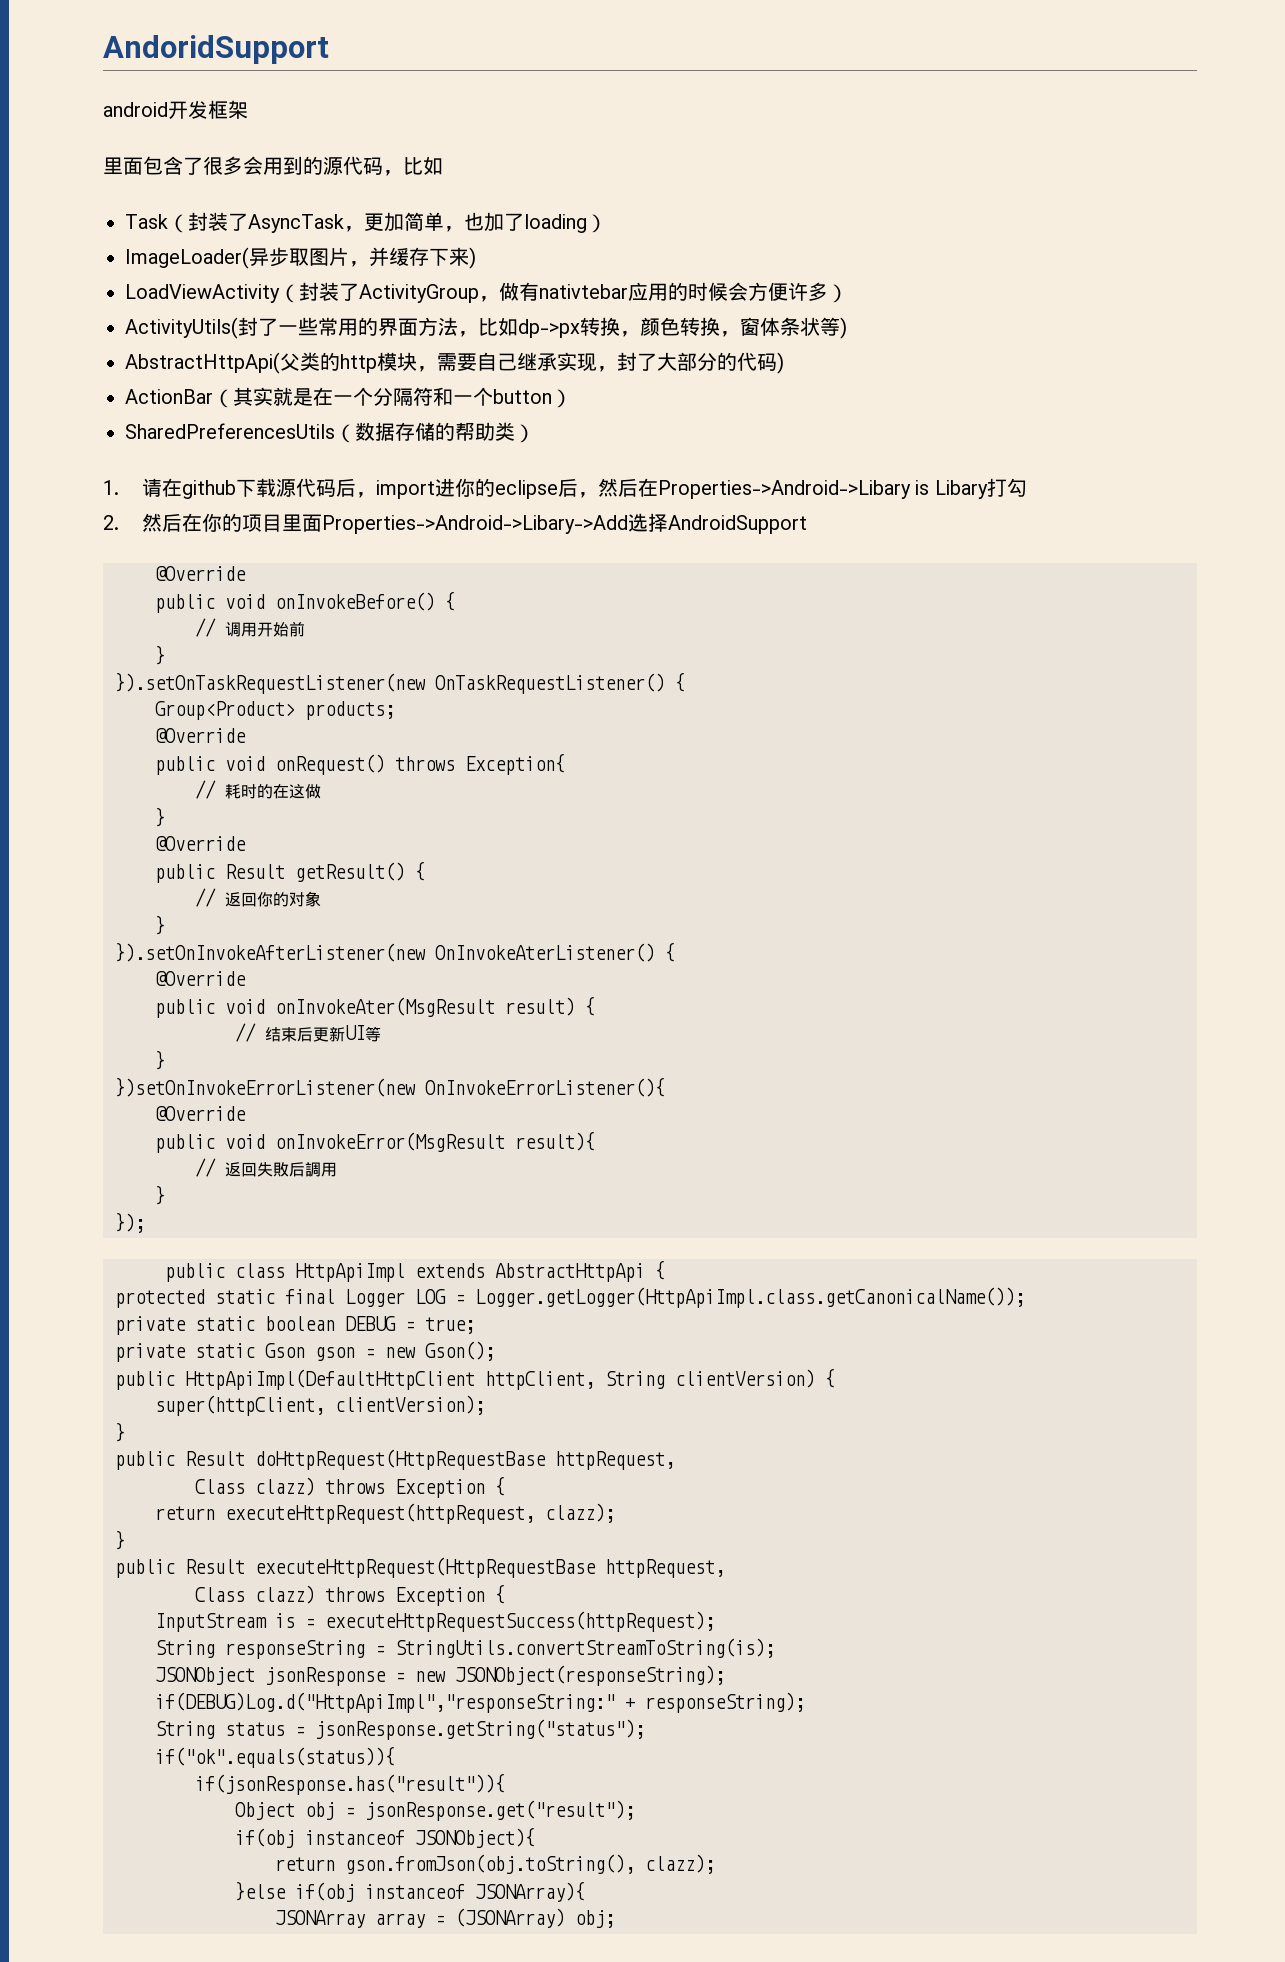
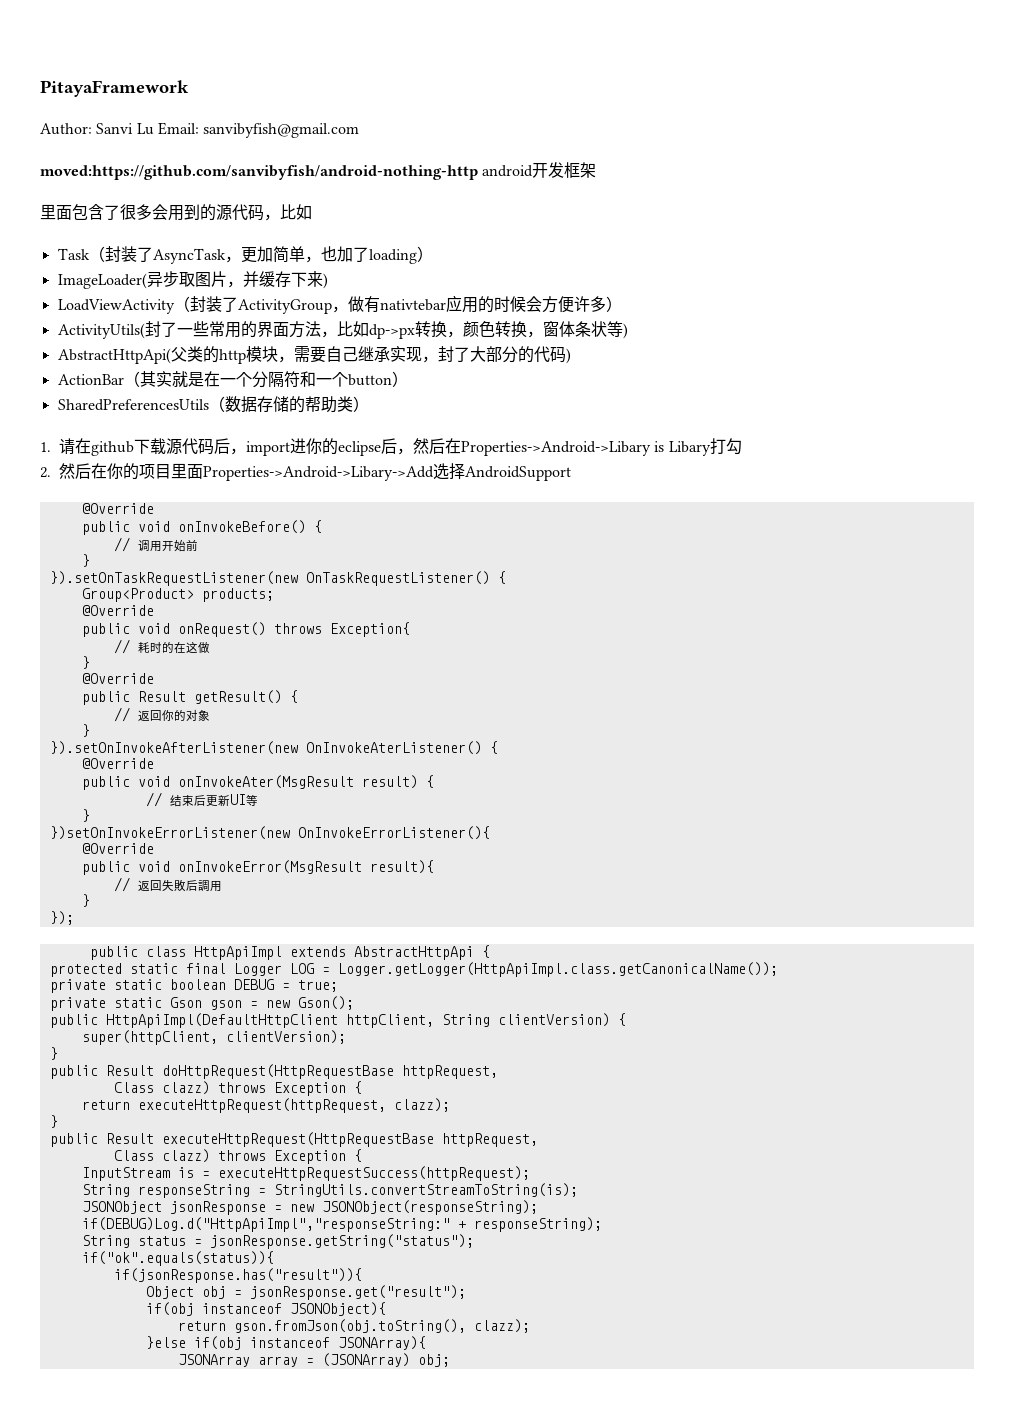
[103,35,329,64] AndoridSupport // -> [40,80,189,97] [40,122,360,138] [40,165,478,180] PitayaFramework // Author: Sanvi Lu Email: sanvibyfish@gmail.com // moved:https://github.com/sanvibyfish/android-nothing-http

